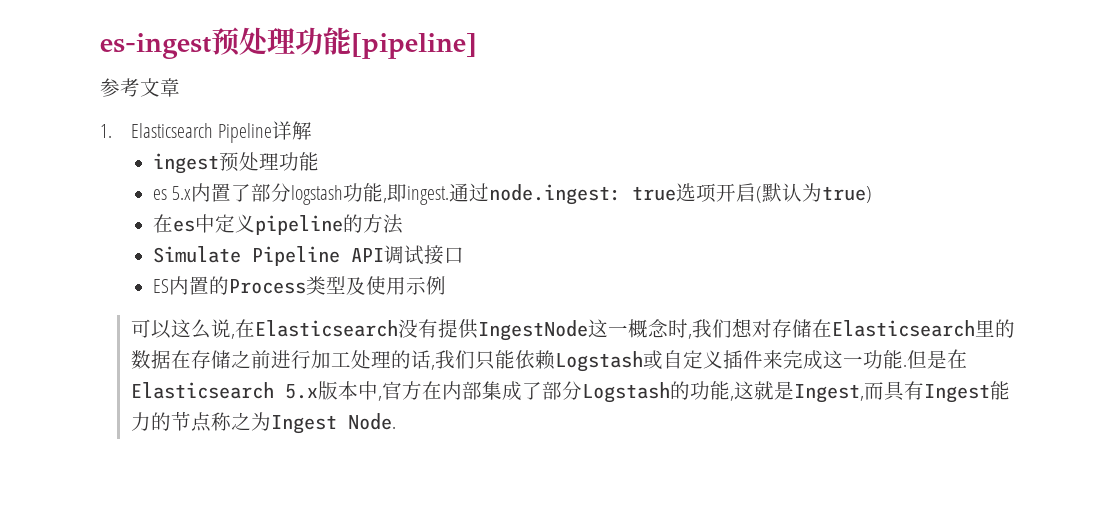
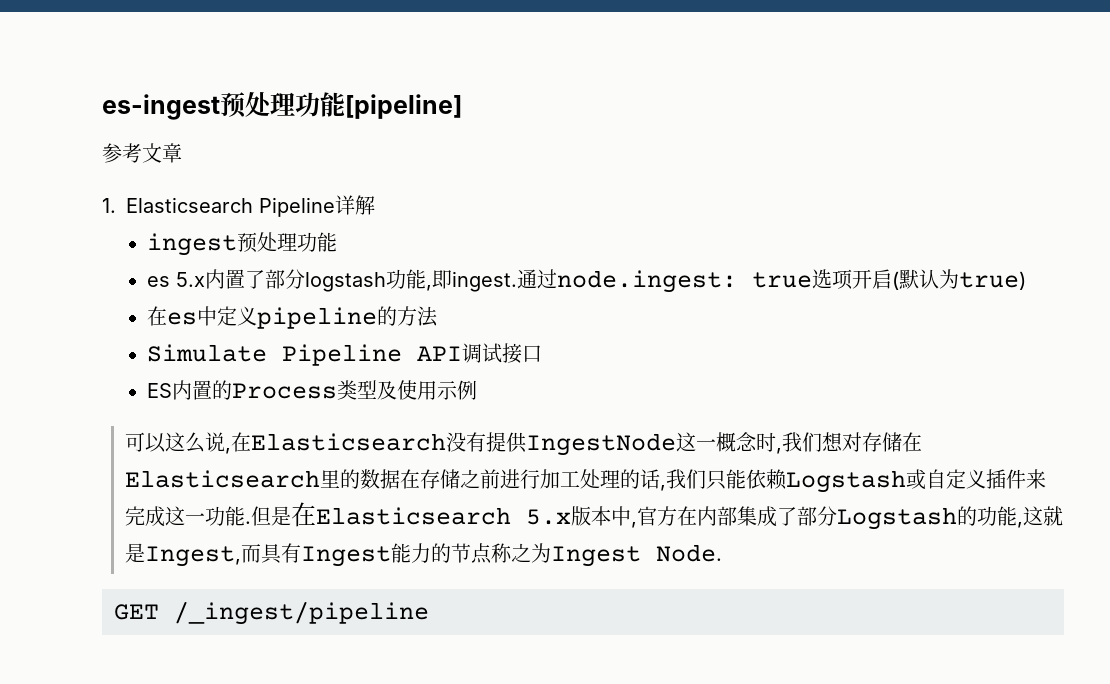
(397, 421) none -> [114,601,429,625] // GET /_ingest/pipeline

